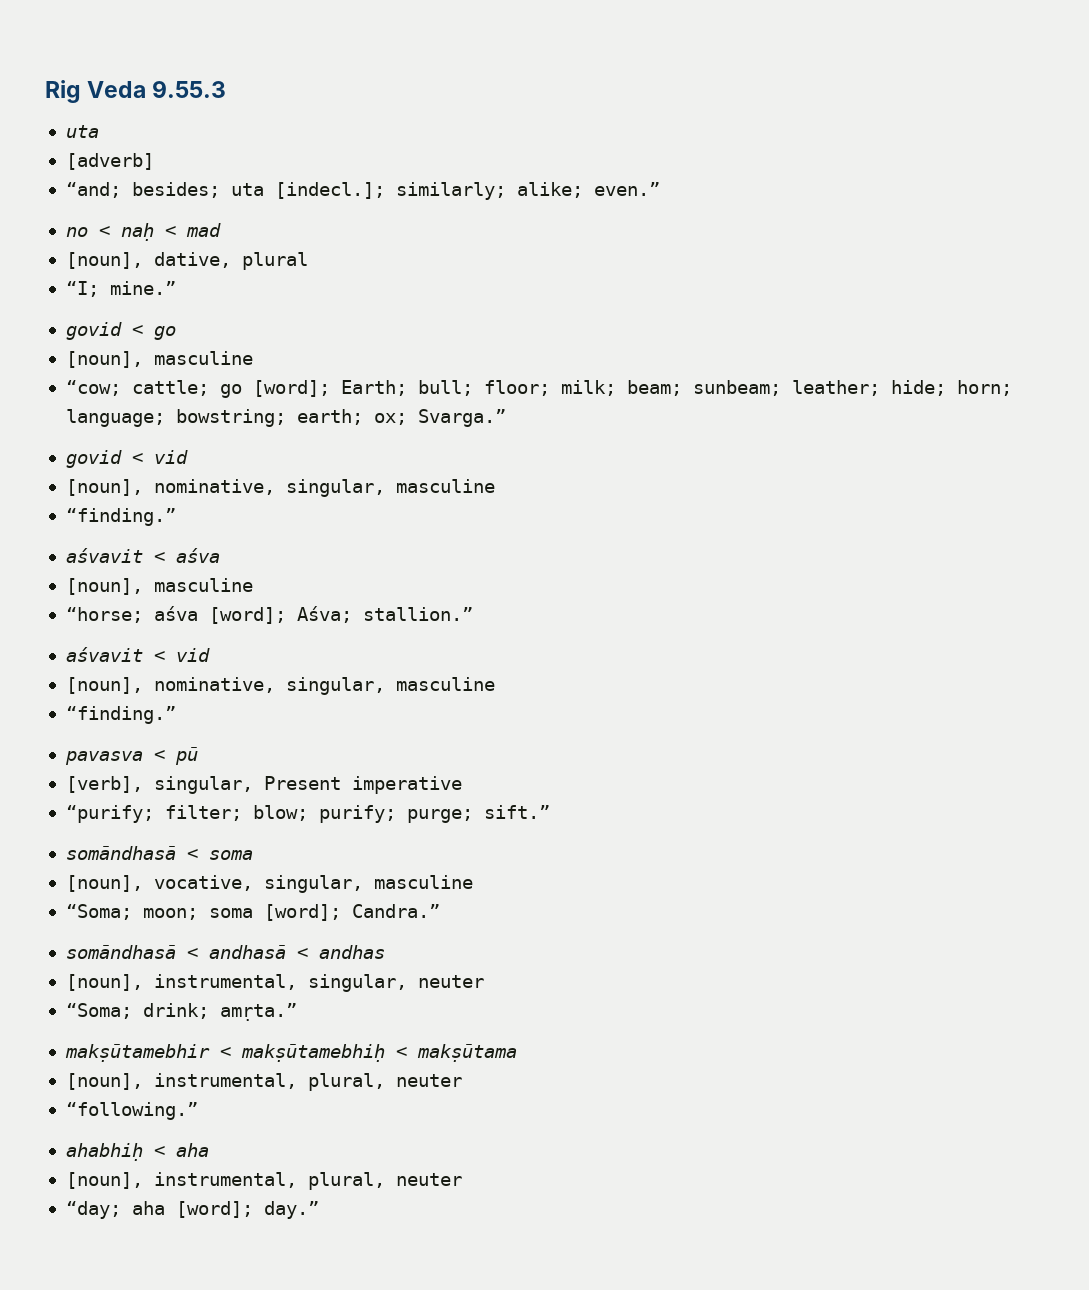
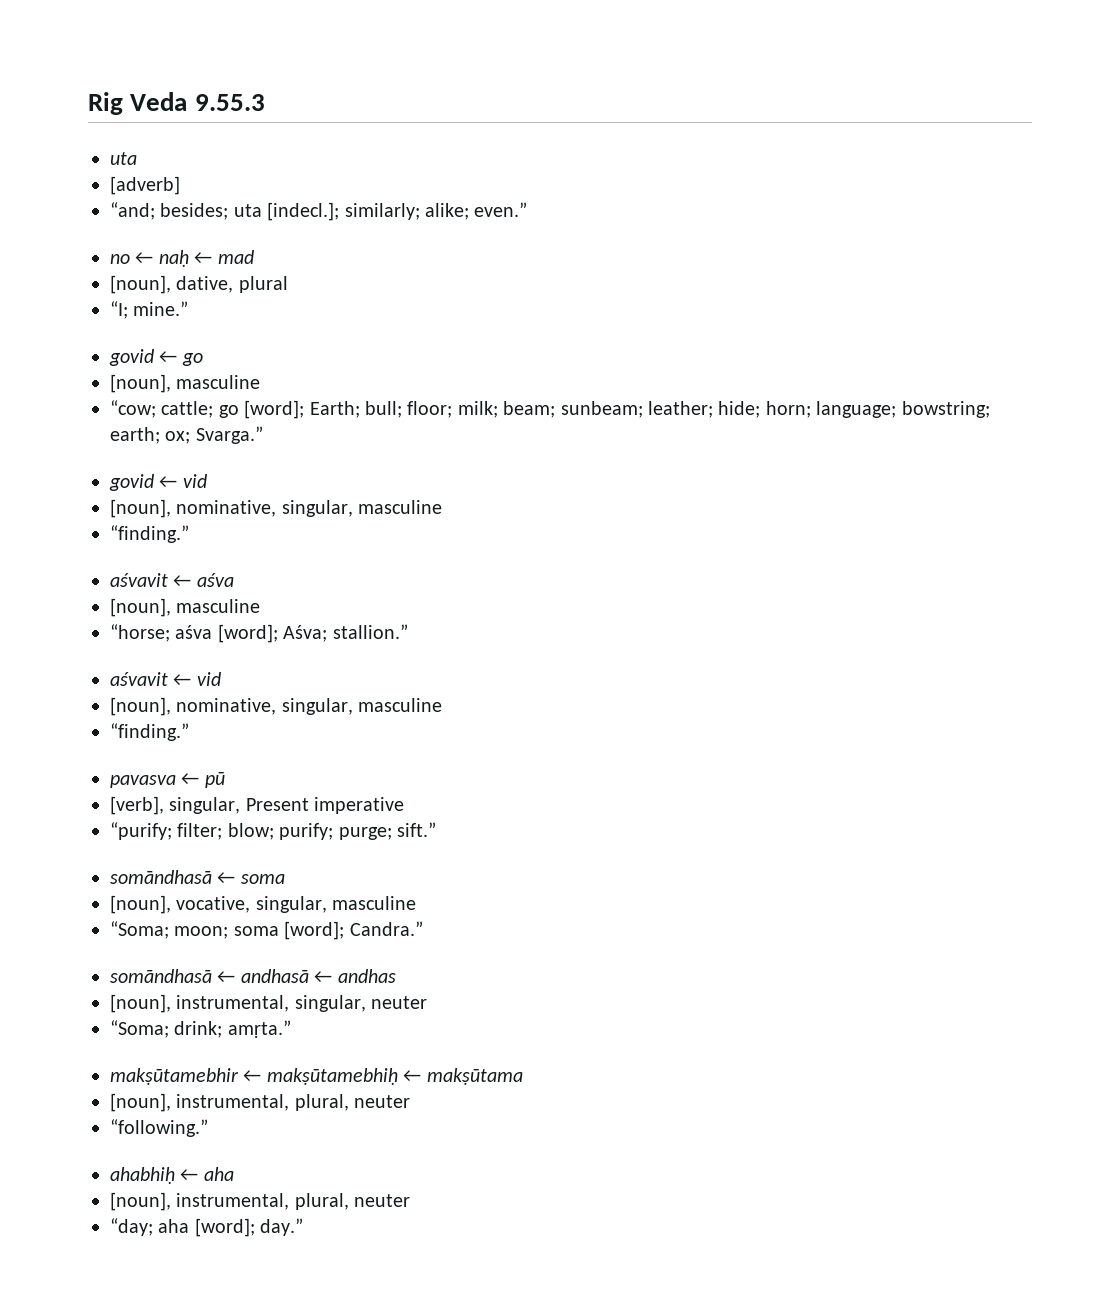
[98,223,176,241] < naḥ < -> [135,250,213,267] ← naḥ ←
[131,325,143,336] < -> [159,351,178,363] ←
[131,453,143,464] < -> [159,476,178,488] ←
[153,552,165,563] < -> [173,575,192,587] ←
[153,651,165,662] < -> [173,674,192,686] ←
[153,750,165,761] < -> [181,773,200,785] ←
[186,849,198,860] < -> [217,872,236,884] ←
[186,945,308,959] < andhasā < -> [217,969,333,983] ← andhasā ←
[219,1044,407,1062] < makṣūtamebhiḥ < -> [243,1068,422,1085] ← makṣūtamebhiḥ ←
[153,1146,165,1157] < -> [180,1169,199,1181] ←

